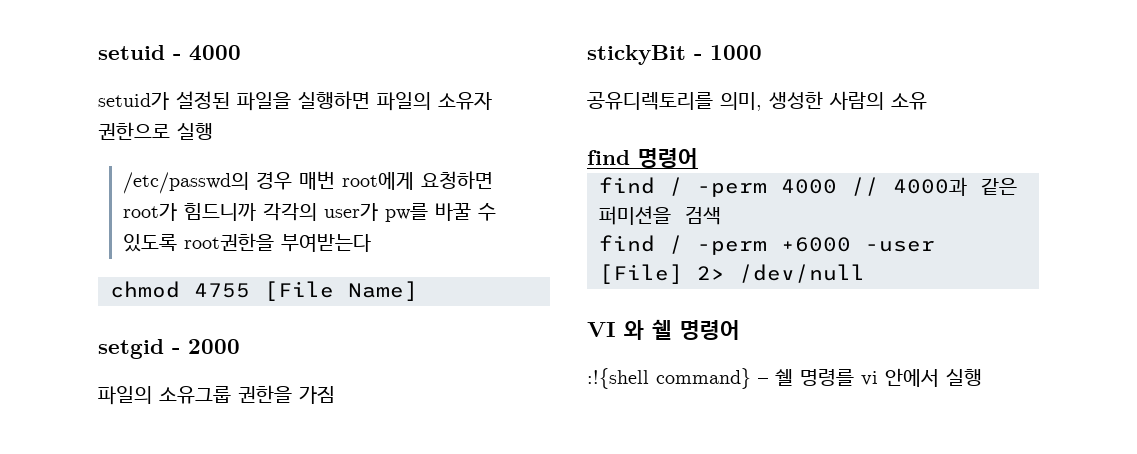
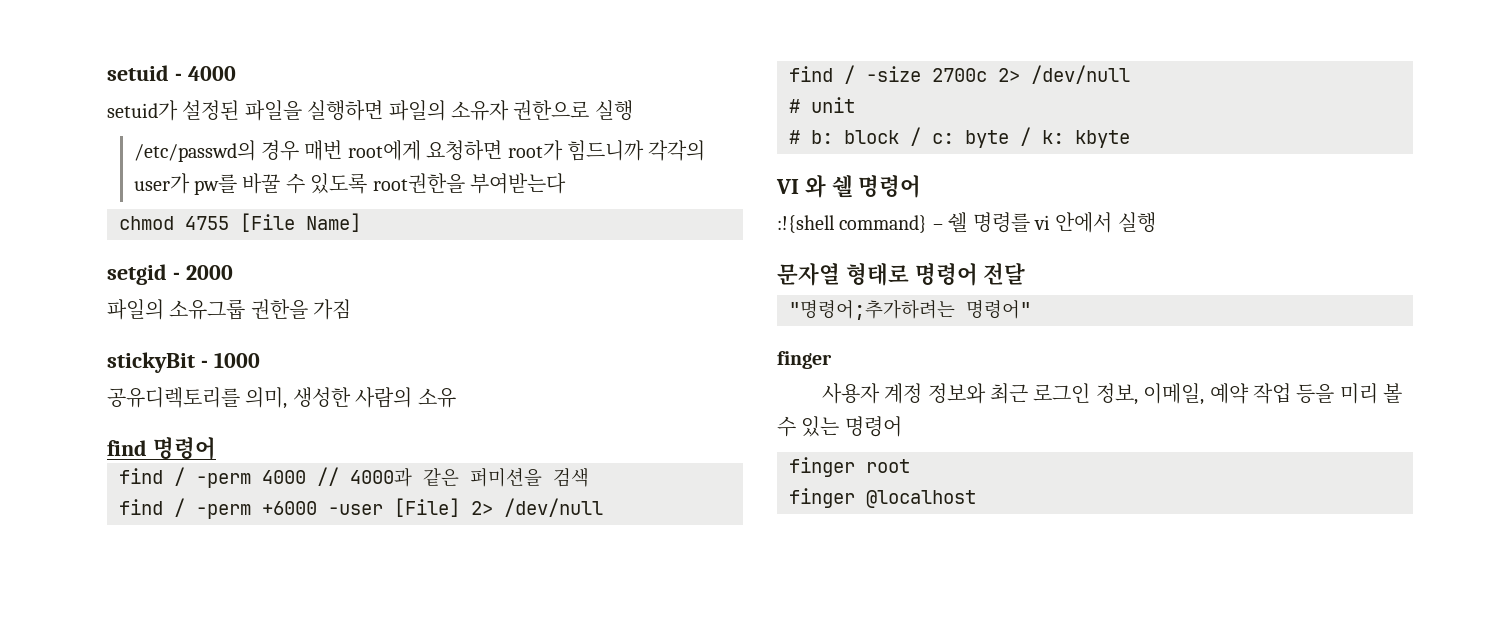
(865, 273) none -> [789,65,1130,84] [789,97,855,113] [789,127,1130,148] // find / -size 2700c 2> /dev/null // # unit // # b: block / c: byte / k: kbyte
(982, 377) none -> [777,262,1026,286] [789,299,1031,320] [777,351,832,369] [821,383,1403,405] [777,416,902,437] [789,457,910,477] [789,488,976,508] // 문자열 형태로 명령어 전달 // "명령어;추가하려는 명령어" // finger // 사용자 계정 정보와 최근 로그인 정보, 이메일, 예약 작업 등을 미리 볼 수 있는 명령어 // finger root // finger @localhost

